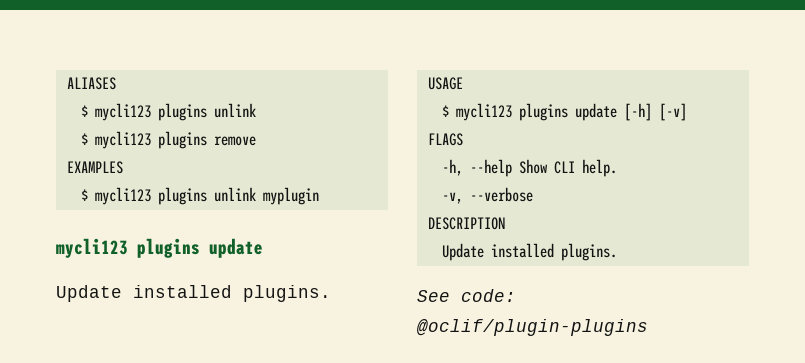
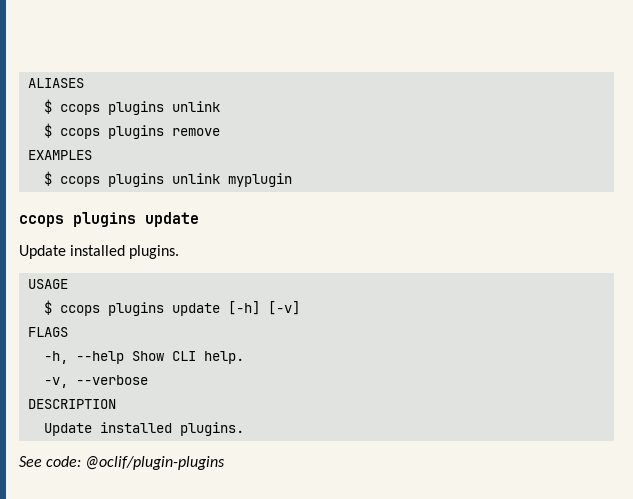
[94,103,151,121] mycli123 -> [60,104,101,115] ccops
[94,131,151,149] mycli123 -> [60,128,101,139] ccops
[94,187,151,205] mycli123 -> [60,176,101,187] ccops
[56,238,128,258] mycli123 -> [19,215,64,227] ccops
[455,103,512,121] mycli123 -> [60,305,101,316] ccops

